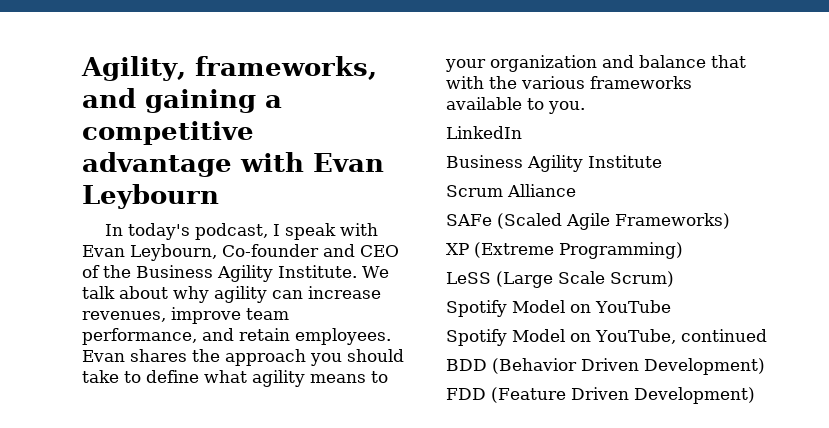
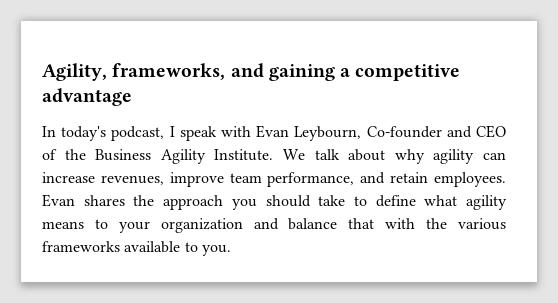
[240,152,384,172] [82,184,219,209] with Evan Leybourn -> (132, 97) none
[446,126,522,139] [446,155,662,172] [446,184,576,197] [446,213,730,230] [446,242,683,259] [446,271,674,288] [446,300,671,317] [446,329,767,346] [446,358,765,375] [446,387,755,404] // LinkedIn // Business Agility Institute // Scrum Alliance // SAFe (Scaled Agile Frameworks) // XP (Extreme Programming) // LeSS (Large Scale Scrum) // Spotify Model on YouTube // Spotify Model on YouTube, continued // BDD (Behavior Driven Development) // FDD (Feature Driven Development) -> (231, 250) none

